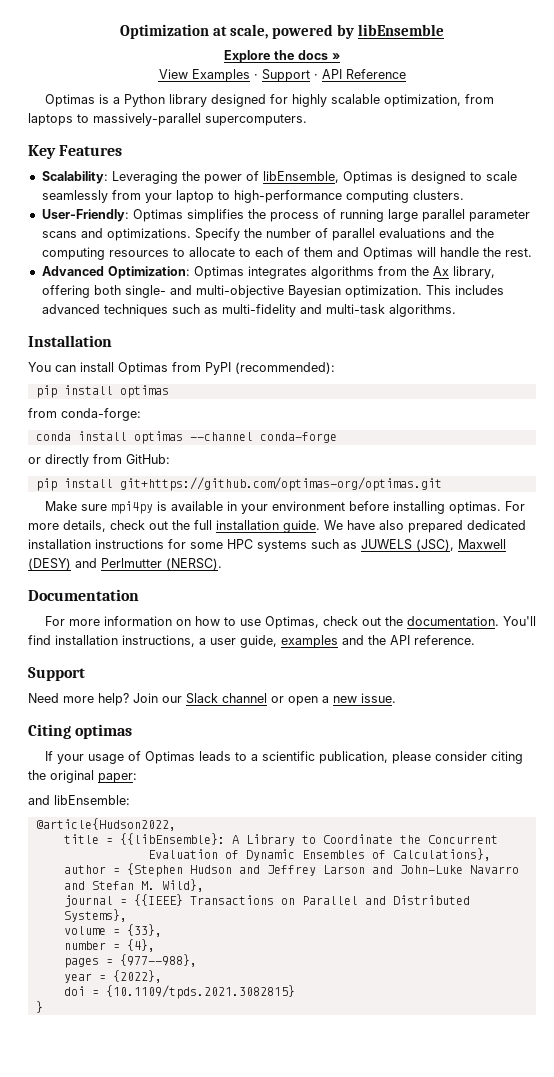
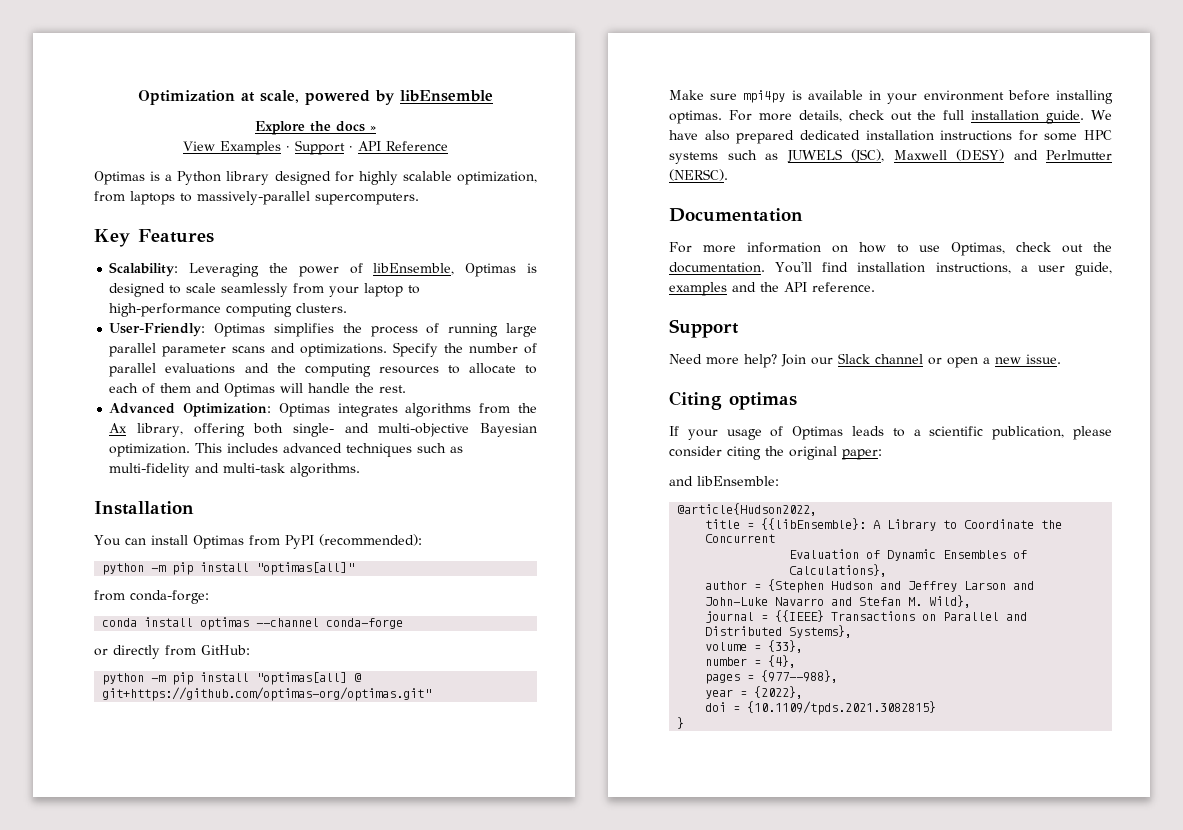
[35,385,169,398] pip install optimas -> [102,562,355,575] python -m pip install "optimas[all]"
[35,477,442,491] pip install git+https://github.com/optimas-org/optimas.git -> [102,672,362,685] [102,687,432,701] python -m pip install "optimas[all] @ git+https://github.com/optimas-org/optimas.git"

